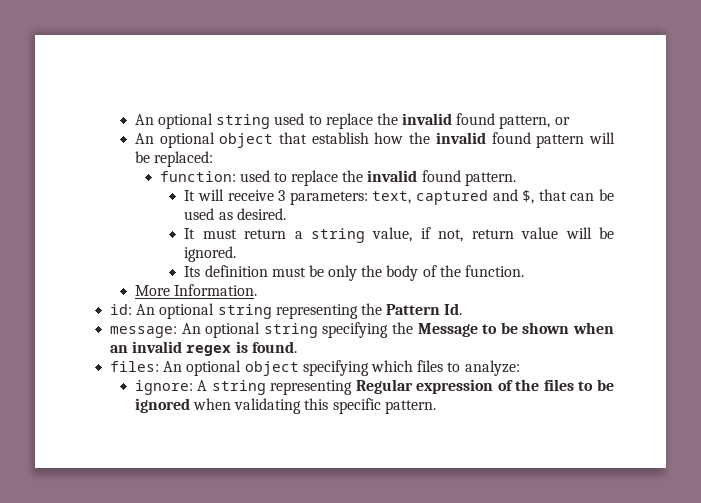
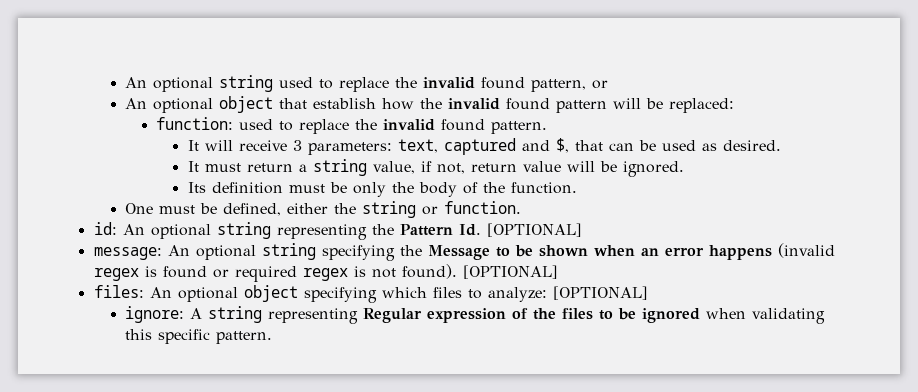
[134,284,257,296] More Information. -> [124,201,521,218] One must be defined, either the string or function.
(463, 309) none -> [486,223,582,237] [OPTIONAL]
[132,341,297,356] invalid regex is found. -> [664,243,835,260] [93,264,558,282] error happens (invalid regex is found or required regex is not found). [OPTIONAL]
(520, 368) none -> [552,286,648,300] [OPTIONAL]

